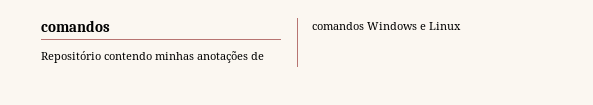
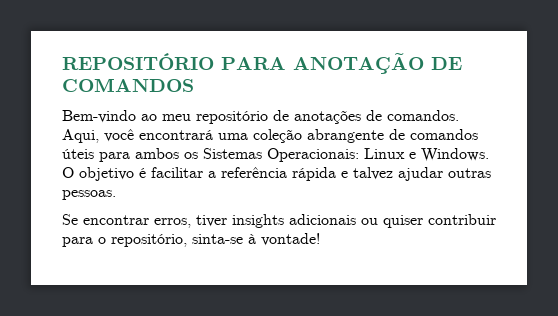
[41,20,110,32] [41,51,264,63] [312,22,461,30] comandos // Repositório contendo minhas anotações de comandos Windows e Linux -> [62,53,462,74] [62,78,194,92] [62,110,459,124] [62,129,478,143] [62,148,489,162] [62,167,491,181] [62,190,116,200] [62,214,496,228] [62,233,320,247] REPOSITÓRIO PARA ANOTAÇÃO DE COMANDOS // Bem-vindo ao meu repositório de anotações de comandos. Aqui, você encontrará uma coleção abrangente de comandos úteis para ambos os Sistemas Operacionais: Linux e Windows. O objetivo é facilitar a referência rápida e talvez ajudar outras pessoas. // Se encontrar erros, tiver insights adicionais ou quiser contribuir para o repositório, sinta-se à vontade!

